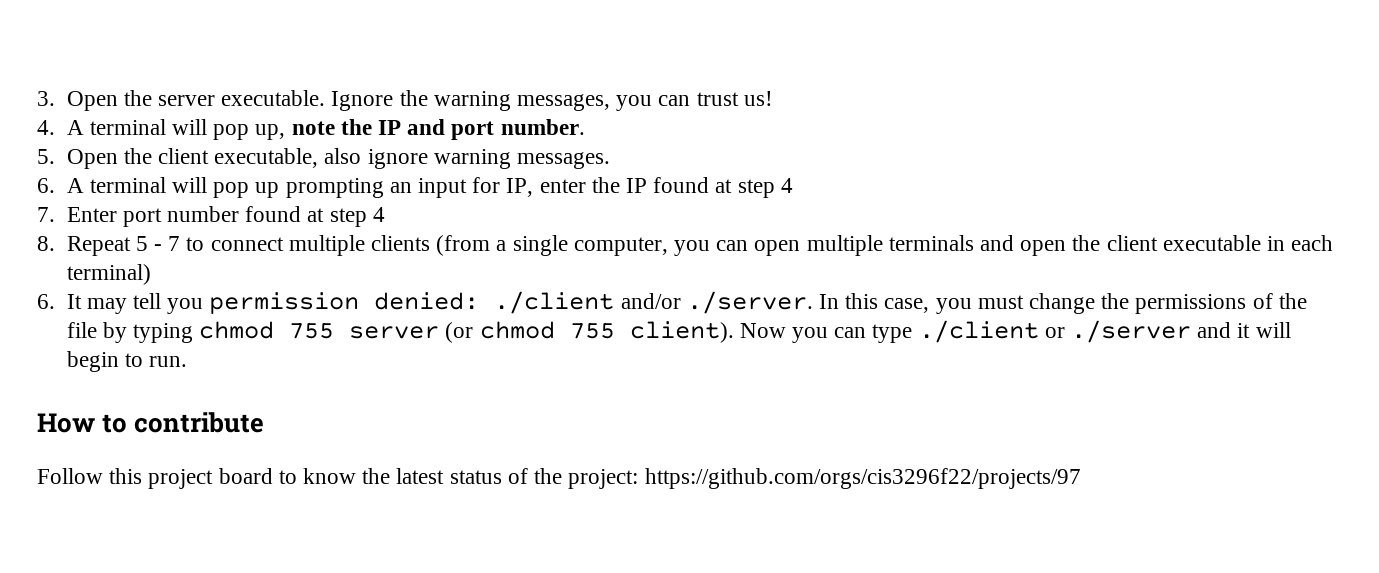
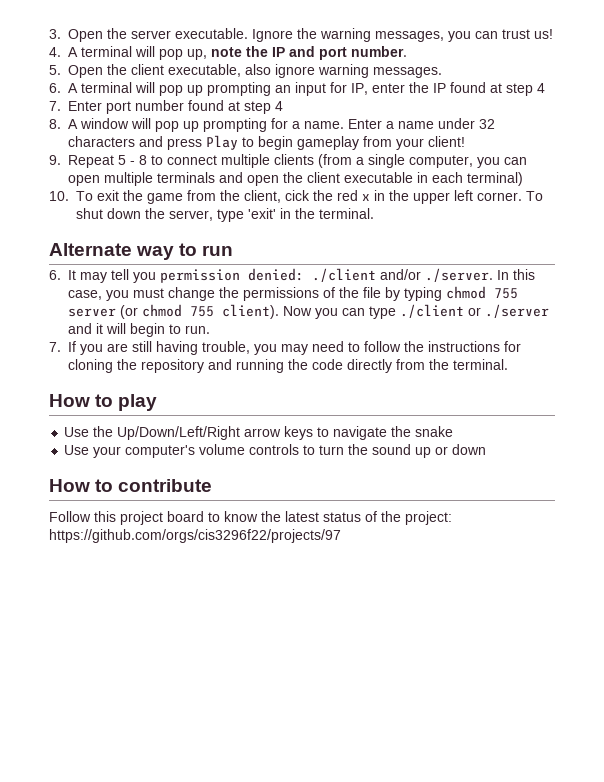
(55, 243) none -> [68,118,495,132] [68,135,465,150] [49,155,61,165] A window will pop up prompting for a name. Enter a name under 32 characters and press Play to begin gameplay from your client! // 9.
[168,236,181,251] 7 -> [139,155,147,165] 8
(151, 274) none -> [49,190,543,204] [76,208,374,222] [49,243,234,260] // 10. To exit the game from the client, cick the red x in the upper left corner. To shut down the server, type 'exit' in the terminal. // Alternate way to run
(187, 361) none -> [49,341,521,355] [68,359,508,373] [49,394,158,411] [64,426,454,440] [64,444,487,458] // 7. If you are still having trouble, you may need to follow the instructions for cloning the repository and running the code directly from the terminal. // How to play // Use the Up/Down/Left/Right arrow keys to navigate the snake // Use your computer's volume controls to turn the sound up or down

